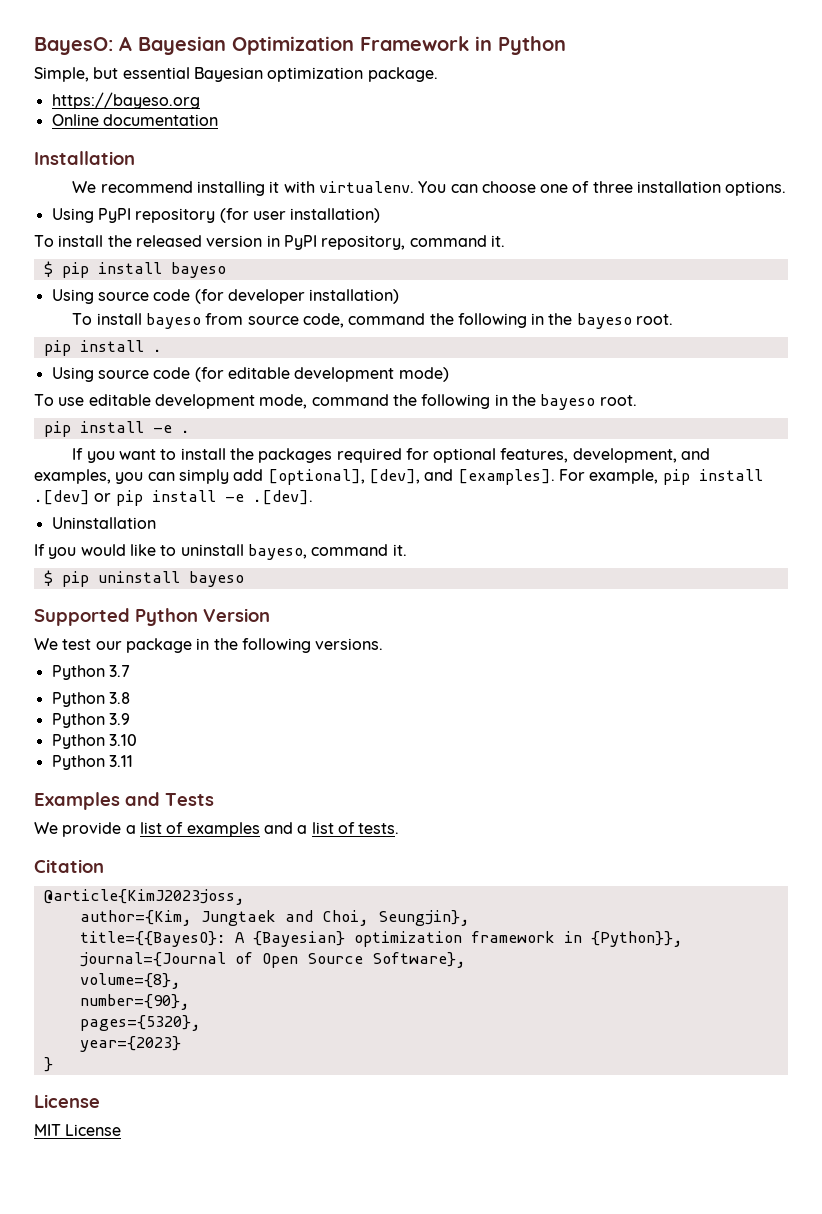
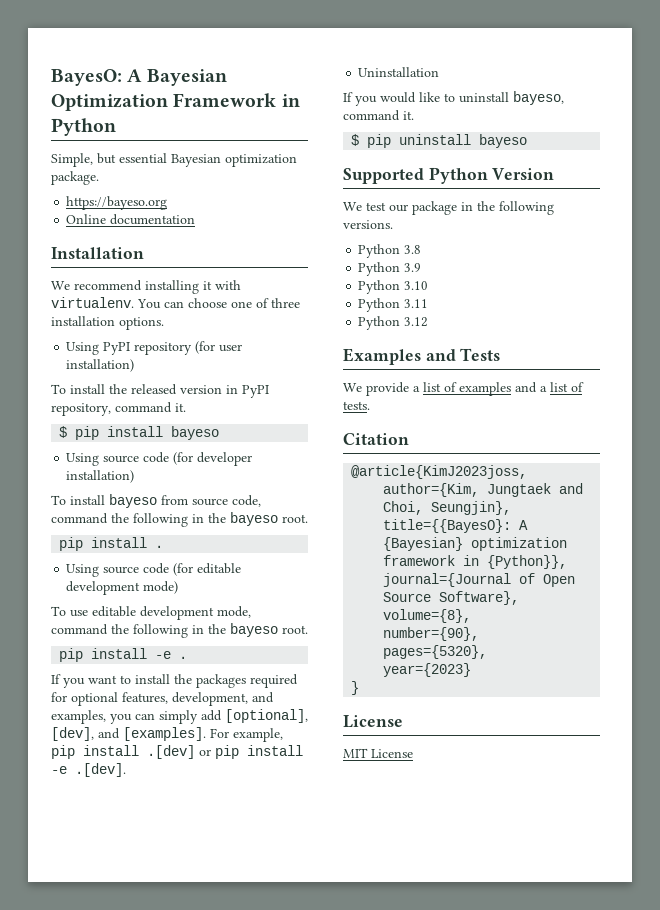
[51,665,130,680] // Python 3.7 -> (393, 224) none
(133, 761) none -> [358,316,429,330] // Python 3.12

